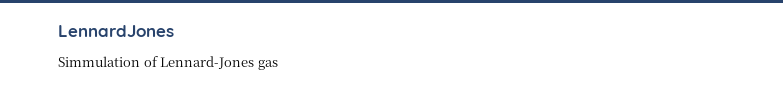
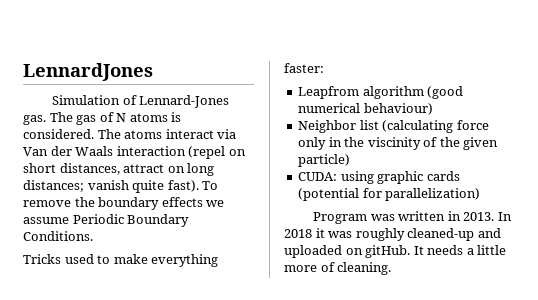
[58,56,140,67] Simmulation -> [52,95,121,105] Simulation
[257,60,278,70] gas -> [23,112,182,125] [23,129,237,139] [23,146,246,159] [23,163,215,176] [23,180,219,193] [23,197,225,210] [23,214,190,227] [23,231,93,241] [23,254,219,267] [284,63,324,73] [298,86,464,99] [298,103,433,115] [298,120,489,133] [298,137,499,150] [298,154,351,167] [298,171,460,184] [298,188,481,201] [313,211,512,224] [284,228,501,241] [284,245,507,258] [284,262,392,275] gas. The gas of N atoms is considered. The atoms interact via Van der Waals interaction (repel on short distances, attract on long distances; vanish quite fast). To remove the boundary effects we assume Periodic Boundary Conditions. // Tricks used to make everything faster: // Leapfrom algorithm (good numerical behaviour) // Neighbor list (calculating force only in the viscinity of the given particle) // CUDA: using graphic cards (potential for parallelization) // Program was written in 2013. In 2018 it was roughly cleaned-up and uploaded on gitHub. It needs a little more of cleaning.

